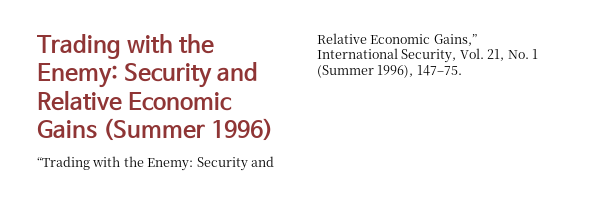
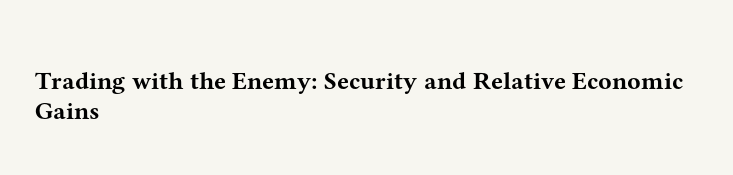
[103,118,274,141] [37,156,274,171] [317,33,477,46] [317,48,538,63] [317,65,462,78] (Summer 1996) // “Trading with the Enemy: Security and Relative Economic Gains,” International Security, Vol. 21, No. 1 (Summer 1996), 147–75. -> (100, 111) none

